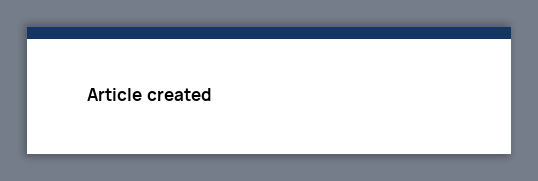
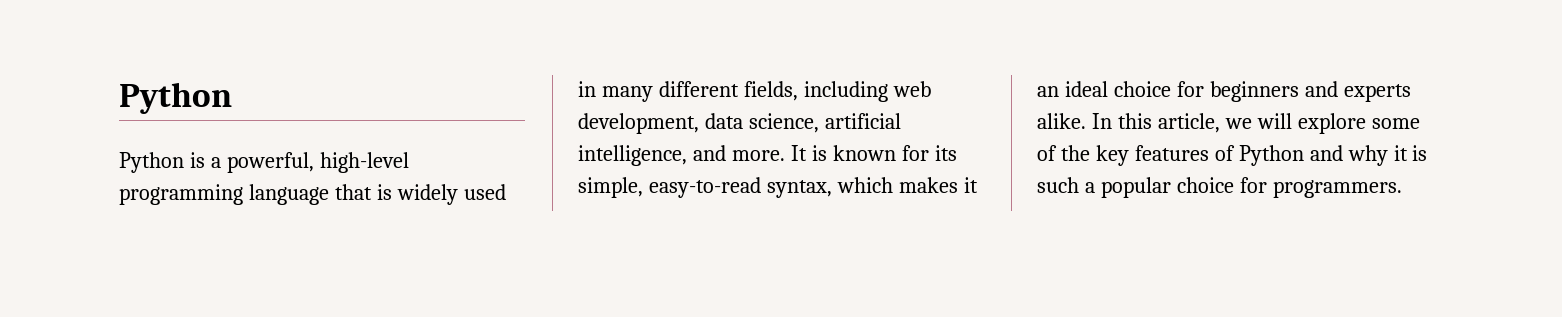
[87,88,211,101] Article created -> [119,82,232,114] [119,152,409,173] [119,184,506,205] [578,81,931,102] [578,113,901,134] [578,145,957,166] [578,177,978,198] [1037,81,1411,102] [1037,113,1420,134] [1037,145,1428,166] [1037,177,1402,198] Python // Python is a powerful, high-level programming language that is widely used in many different fields, including web development, data science, artificial intelligence, and more. It is known for its simple, easy-to-read syntax, which makes it an ideal choice for beginners and experts alike. In this article, we will explore some of the key features of Python and why it is such a popular choice for programmers.

